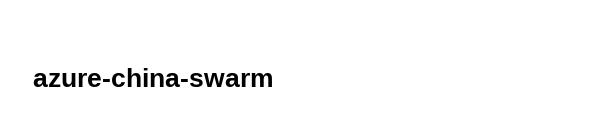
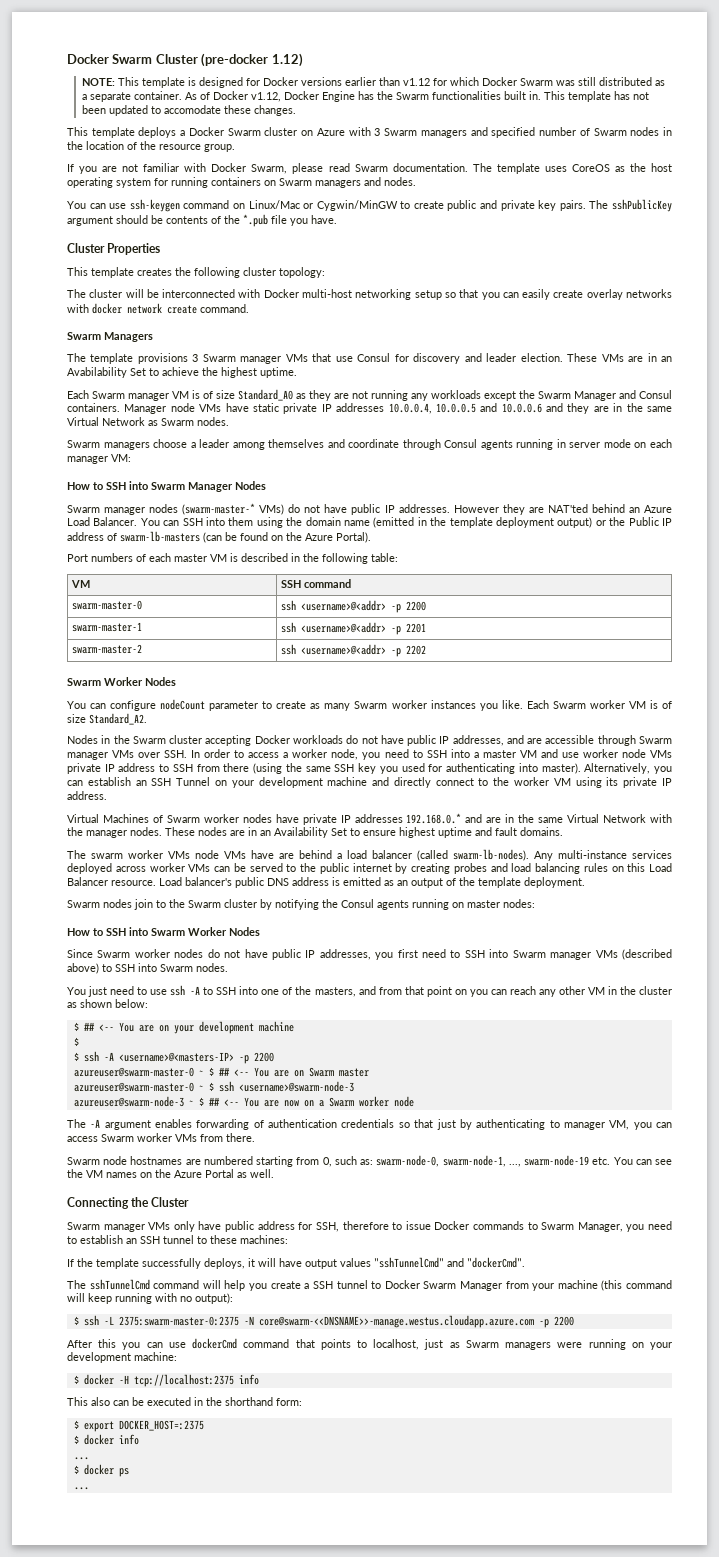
[33,68,274,87] azure-china-swarm -> [67,53,303,67] [81,77,665,88] [81,91,649,102] [81,105,296,116] [67,127,672,138] [67,141,235,152] [67,163,672,174] [67,177,416,188] [67,199,672,212] [67,214,337,227] [67,243,161,255] [67,267,325,278] [67,289,672,300] [67,303,249,314] [67,332,153,342] [67,353,673,364] [67,367,297,378] [67,389,672,401] [67,403,673,414] [67,417,229,426] [67,439,672,450] [67,454,131,464] [67,481,266,492] [67,503,672,515] [67,517,672,528] [67,531,371,543] [67,553,398,564] [71,580,91,588] [281,579,352,588] [72,600,143,610] [281,600,427,613] [72,622,143,632] [281,622,427,635] [72,644,143,654] [281,644,427,657] [67,677,176,686] [67,699,672,711] [67,713,147,725] [67,735,672,746] [67,749,673,760] [67,763,673,774] [67,777,672,788] [67,791,107,800] [67,813,673,825] [67,827,563,838] [67,849,672,861] [67,863,672,874] [67,877,585,888] [67,899,535,910] [67,927,260,936] [67,949,673,960] [67,963,228,974] [67,985,673,997] [67,999,148,1008] [73,1021,294,1034] [73,1037,79,1046] [73,1051,274,1064] [73,1067,369,1077] [73,1081,354,1092] [73,1096,414,1107] [67,1119,673,1130] [67,1133,255,1142] [67,1155,673,1167] [67,1169,274,1178] [67,1197,190,1209] [67,1221,672,1232] [67,1235,288,1244] [67,1257,525,1269] [67,1279,672,1291] [67,1293,233,1304] [73,1315,574,1328] [67,1338,672,1350] [67,1352,177,1363] [73,1374,259,1387] [67,1397,302,1406] [73,1420,204,1432] [73,1434,139,1445] [73,1457,89,1460] [73,1464,129,1477] [73,1487,89,1490] Docker Swarm Cluster (pre-docker 1.12) // NOTE: This template is designed for Docker versions earlier than v1.12 for which Docker Swarm was still distributed as a separate container. As of Docker v1.12, Docker Engine has the Swarm functionalities built in. This template has not been updated to accomodate these changes. // This template deploys a Docker Swarm cluster on Azure with 3 Swarm managers and specified number of Swarm nodes in the location of the resource group. // If you are not familiar with Docker Swarm, please read Swarm documentation. The template uses CoreOS as the host operating system for running containers on Swarm managers and nodes. // You can use ssh-keygen command on Linux/Mac or Cygwin/MinGW to create public and private key pairs. The sshPublicKey argument should be contents of the *.pub file you have. // Cluster Properties // This template creates the following cluster topology: // The cluster will be interconnected with Docker multi-host networking setup so that you can easily create overlay networks with docker network create command. // Swarm Managers // The template provisions 3 Swarm manager VMs that use Consul for discovery and leader election. These VMs are in an Avabilability Set to achieve the highest uptime. // Each Swarm manager VM is of size Standard_A0 as they are not running any workloads except the Swarm Manager and Consul containers. Manager node VMs have static private IP addresses 10.0.0.4, 10.0.0.5 and 10.0.0.6 and they are in the same Virtual Network as Swarm nodes. // Swarm managers choose a leader among themselves and coordinate through Consul agents running in server mode on each manager VM: // How to SSH into Swarm Manager Nodes // Swarm manager nodes (swarm-master-* VMs) do not have public IP addresses. However they are NAT'ted behind an Azure Load Balancer. You can SSH into them using the domain name (emitted in the template deployment output) or the Public IP address of swarm-lb-masters (can be found on the Azure Portal). // Port numbers of each master VM is described in the following table: // VM | SSH command // swarm-master-0 | ssh <username>@<addr> -p 2200 // swarm-master-1 | ssh <username>@<addr> -p 2201 // swarm-master-2 | ssh <username>@<addr> -p 2202 // Swarm Worker Nodes // You can configure nodeCount parameter to create as many Swarm worker instances you like. Each Swarm worker VM is of size Standard_A2. // Nodes in the Swarm cluster accepting Docker workloads do not have public IP addresses, and are accessible through Swarm manager VMs over SSH. In order to access a worker node, you need to SSH into a master VM and use worker node VMs private IP address to SSH from there (using the same SSH key you used for authenticating into master). Alternatively, you can establish an SSH Tunnel on your development machine and directly connect to the worker VM using its private IP address. // Virtual Machines of Swarm worker nodes have private IP addresses 192.168.0.* and are in the same Virtual Network with the manager nodes. These nodes are in an Availability Set to ensure highest uptime and fault domains. // The swarm worker VMs node VMs have are behind a load balancer (called swarm-lb-nodes). Any multi-instance services deployed across worker VMs can be served to the public internet by creating probes and load balancing rules on this Load Balancer resource. Load balancer's public DNS address is emitted as an output of the template deployment. // Swarm nodes join to the Swarm cluster by notifying the Consul agents running on master nodes: // How to SSH into Swarm Worker Nodes // Since Swarm worker nodes do not have public IP addresses, you first need to SSH into Swarm manager VMs (described above) to SSH into Swarm nodes. // You just need to use ssh -A to SSH into one of the masters, and from that point on you can reach any other VM in the cluster as shown below: // $ ## <-- You are on your development machine // $ // $ ssh -A <username>@<masters-IP> -p 2200 // azureuser@swarm-master-0 ~ $ ## <-- You are on Swarm master // azureuser@swarm-master-0 ~ $ ssh <username>@swarm-node-3 // azureuser@swarm-node-3 ~ $ ## <-- You are now on a Swarm worker node // The -A argument enables forwarding of authentication credentials so that just by authenticating to manager VM, you can access Swarm worker VMs from there. // Swarm node hostnames are numbered starting from 0, such as: swarm-node-0, swarm-node-1, ..., swarm-node-19 etc. You can see the VM names on the Azure Portal as well. // Connecting the Cluster // Swarm manager VMs only have public address for SSH, therefore to issue Docker commands to Swarm Manager, you need to establish an SSH tunnel to these machines: // If the template successfully deploys, it will have output values "sshTunnelCmd" and "dockerCmd". // The sshTunnelCmd command will help you create a SSH tunnel to Docker Swarm Manager from your machine (this command will keep running with no output): // $ ssh -L 2375:swarm-master-0:2375 -N core@swarm-<<DNSNAME>>-manage.westus.cloudapp.azure.com -p 2200 // After this you can use dockerCmd command that points to localhost, just as Swarm managers were running on your development machine: // $ docker -H tcp://localhost:2375 info // This also can be executed in the shorthand form: // $ export DOCKER_HOST=:2375 // $ docker info // ... // $ docker ps // ...

